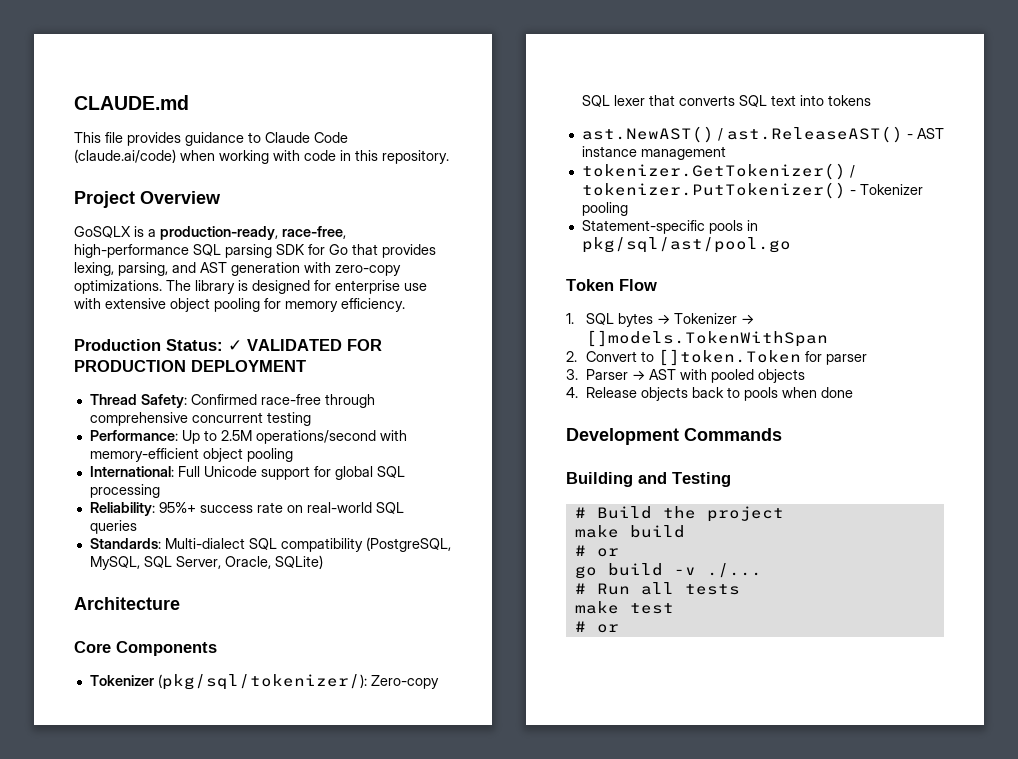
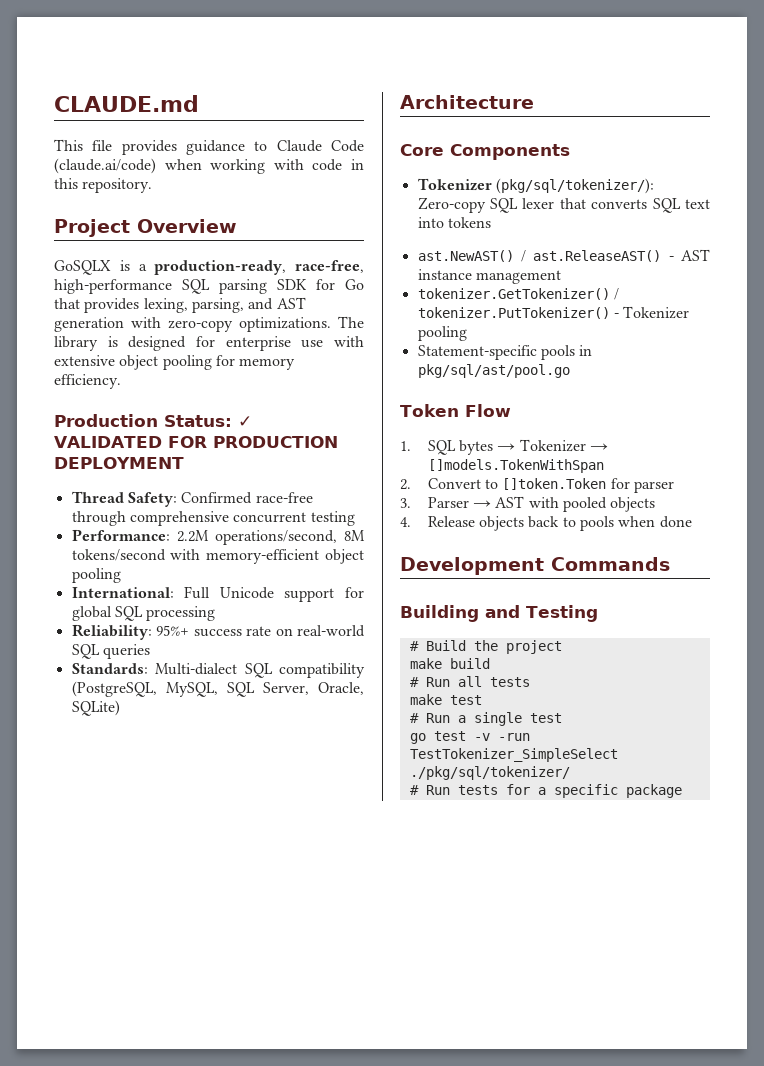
[181,430,376,444] Up to 2.5M operations/second -> [176,530,365,545] [71,549,166,561] 2.2M operations/second, 8M tokens/second
[574,545,619,557] [574,563,762,579] // # or // go build -v ./... -> (490, 663) none
[596,624,619,633] or -> [425,712,562,726] [409,731,530,744] [409,748,618,762] [409,766,570,780] [409,784,682,798] Run a single test // go test -v -run TestTokenizer_SimpleSelect ./pkg/sql/tokenizer/ // # Run tests for a specific package

